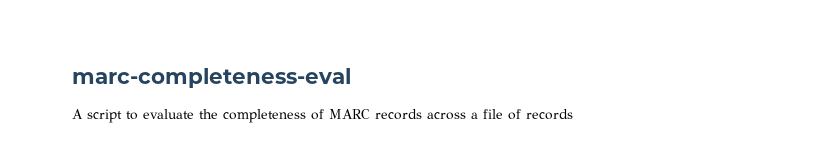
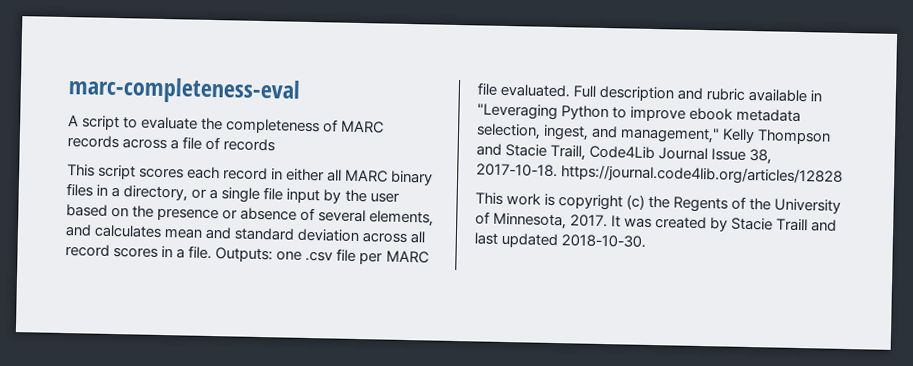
(573, 114) none -> [67,164,434,186] [66,183,400,204] [66,204,435,227] [65,224,427,244] [65,244,429,265] [477,82,823,103] [477,103,802,123] [476,123,832,145] [476,143,773,165] [476,163,844,186] [475,192,842,214] [475,211,838,232] [474,232,647,249] // This script scores each record in either all MARC binary files in a directory, or a single file input by the user based on the presence or absence of several elements, and calculates mean and standard deviation across all record scores in a file. Outputs: one .csv file per MARC file evaluated. Full description and rubric available in "Leveraging Python to improve ebook metadata selection, ingest, and management," Kelly Thompson and Stacie Traill, Code4Lib Journal Issue 38, 2017-10-18. https://journal.code4lib.org/articles/12828 // This work is copyright (c) the Regents of the University of Minnesota, 2017. It was created by Stacie Traill and last updated 2018-10-30.

